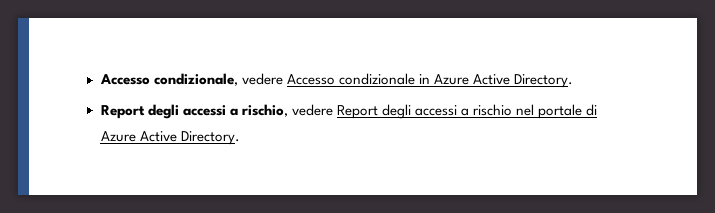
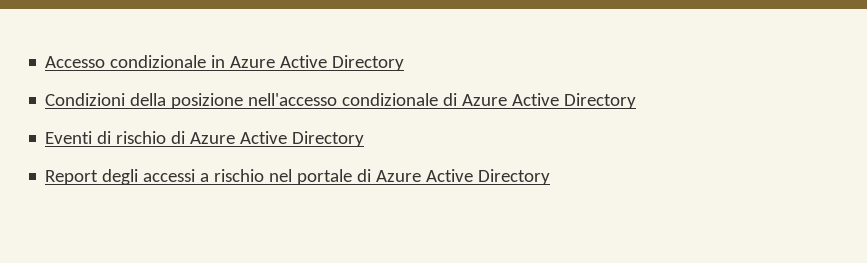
[99,73,335,86] Accesso condizionale, vedere Accesso -> [45,56,106,68] Accesso
[513,74,573,88] [100,104,333,119] Directory. // Report degli accessi a rischio, vedere -> [332,55,405,71] [45,93,637,109] [45,131,365,147] Directory // Condizioni della posizione nell'accesso condizionale di Azure Active Directory // Eventi di rischio di Azure Active Directory //
[180,131,240,145] Directory. -> [478,169,551,185] Directory

